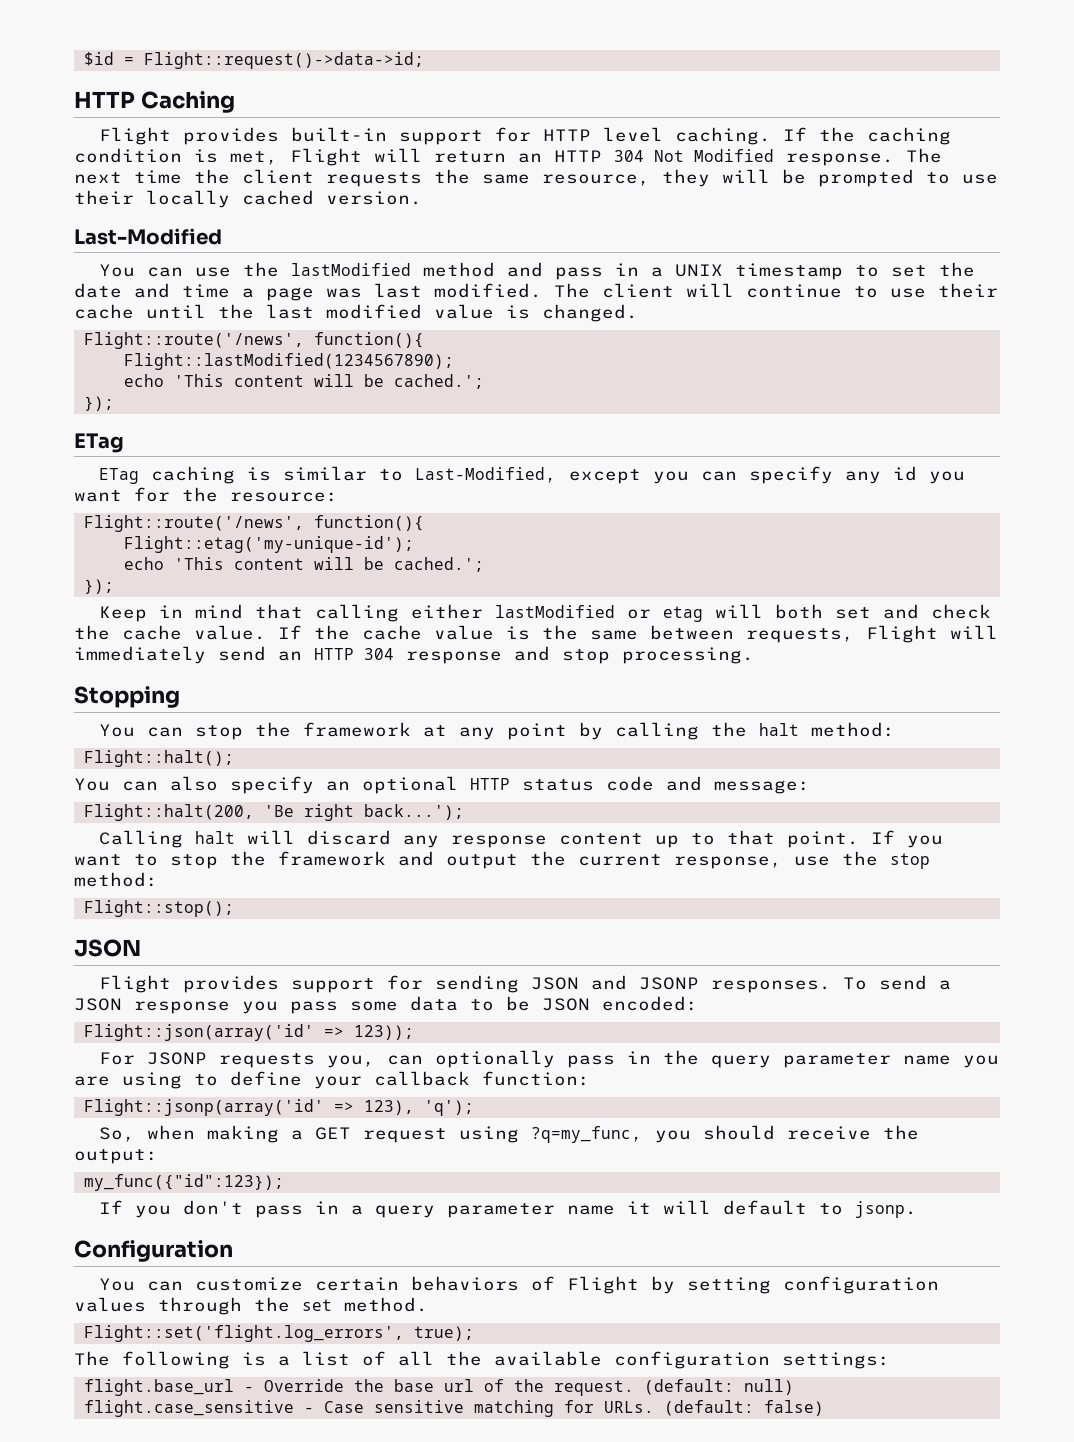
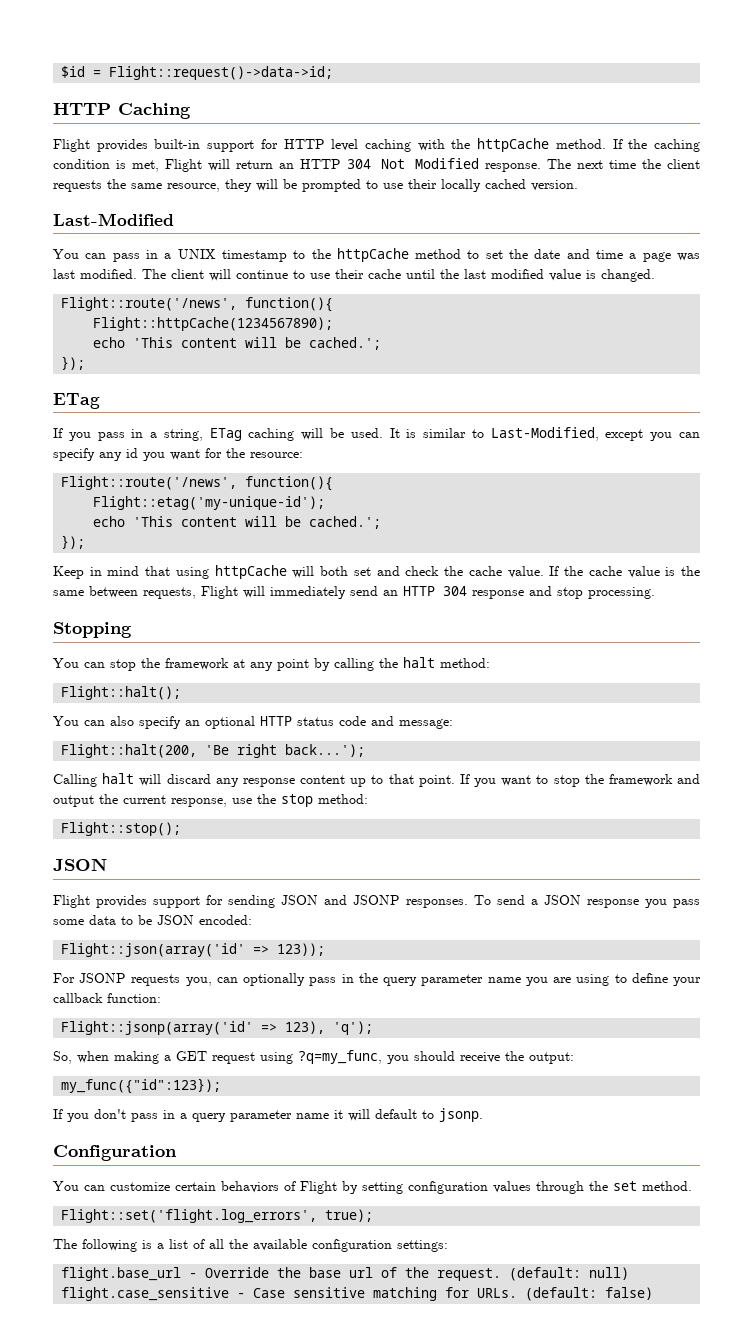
[675,127,772,145] caching. -> [365,138,606,152] caching with the httpCache method.
[195,262,544,277] use the lastModified method and -> (107, 256) none
(880, 271) none -> [311,248,480,262] the httpCache method to
[123,353,454,370] Flight::lastModified(1234567890); -> [93,317,334,331] Flight::httpCache(1234567890);
[99,466,236,484] ETag caching -> [53,428,400,441] If you pass in a string, ETag caching will be used. It
[315,604,704,622] calling either lastModified or etag -> [175,565,287,579] using httpCache

